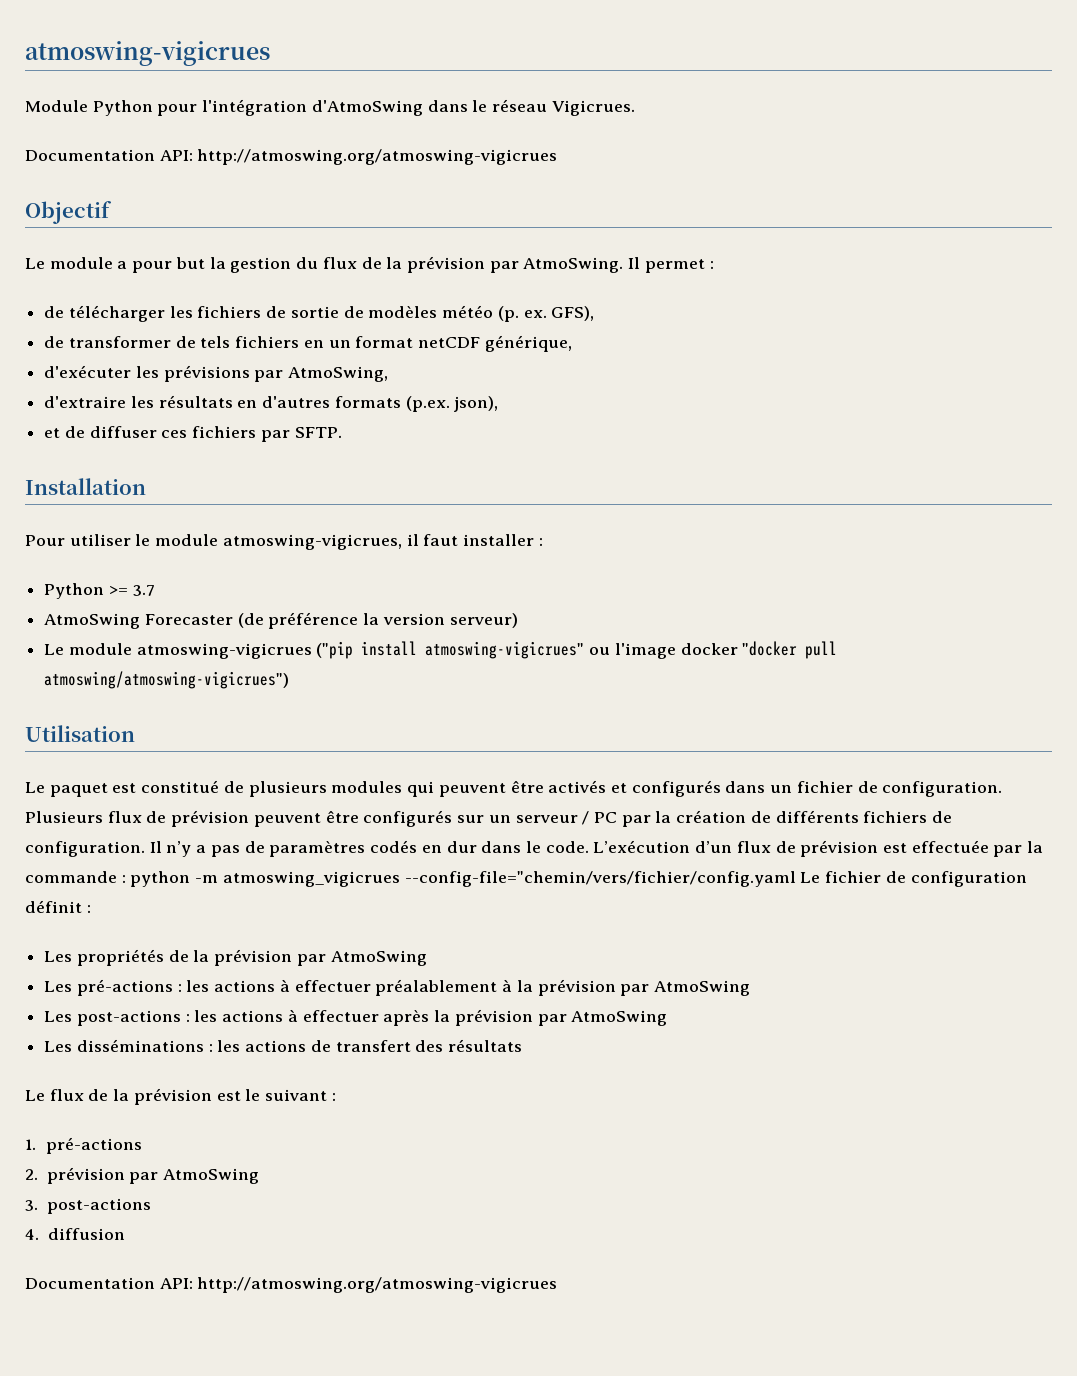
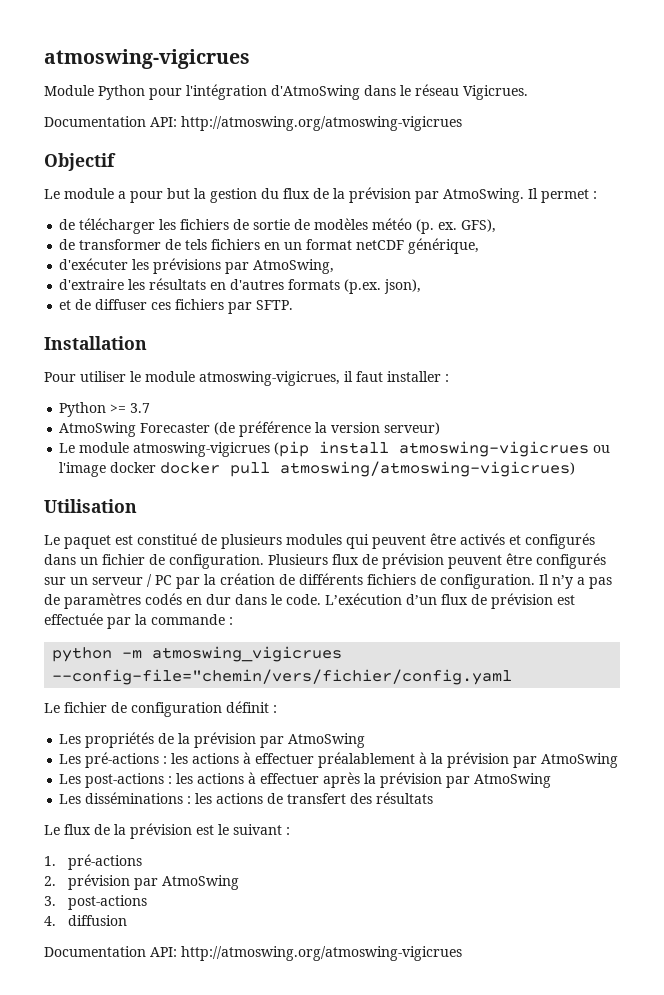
[316,641,838,659] [44,671,290,689] ("pip install atmoswing-vigicrues" ou l'image docker "docker pull atmoswing/atmoswing-vigicrues") -> [274,441,611,457] [59,461,576,477] (pip install atmoswing-vigicrues ou l'image docker docker pull atmoswing/atmoswing-vigicrues)
(126, 879) none -> (233, 621) //
(796, 879) none -> (513, 677) //

